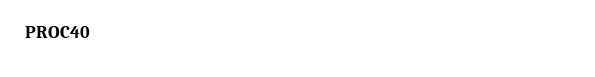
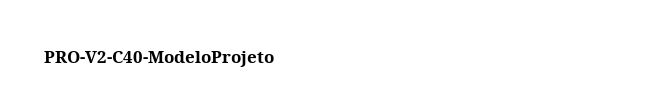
[25,26,90,38] PROC40 -> [44,51,274,67] PRO-V2-C40-ModeloProjeto

